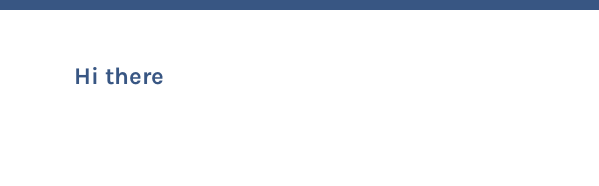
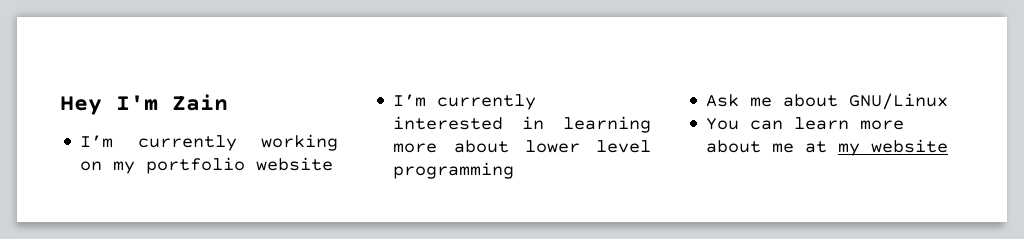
[74,66,165,85] Hi there -> [60,94,228,115] [80,134,338,151] [80,157,334,174] [393,94,537,110] [393,116,651,133] [393,140,651,153] [393,162,515,179] [706,93,949,110] [706,117,905,130] [706,139,949,156] Hey I'm Zain // I’m currently working on my portfolio website // I’m currently interested in learning more about lower level programming // Ask me about GNU/Linux // You can learn more about me at my website

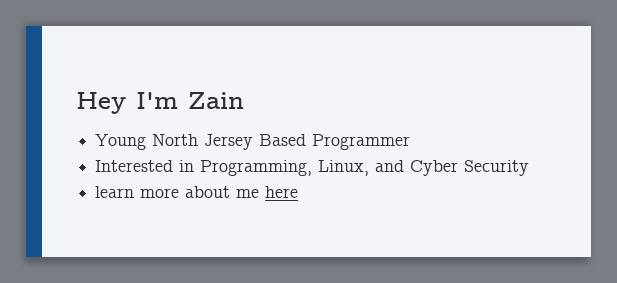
[80,134,338,151] [80,157,334,174] [393,94,537,110] [393,116,651,133] [393,140,651,153] [393,162,515,179] [706,93,949,110] [706,118,784,130] I’m currently working on my portfolio website // I’m currently interested in learning more about lower level programming // Ask me about GNU/Linux // You can -> [95,134,411,150] [95,160,530,176] Young North Jersey Based Programmer // Interested in Programming, Linux, and Cyber Security //
[805,139,949,156] at my website -> [265,186,299,198] here

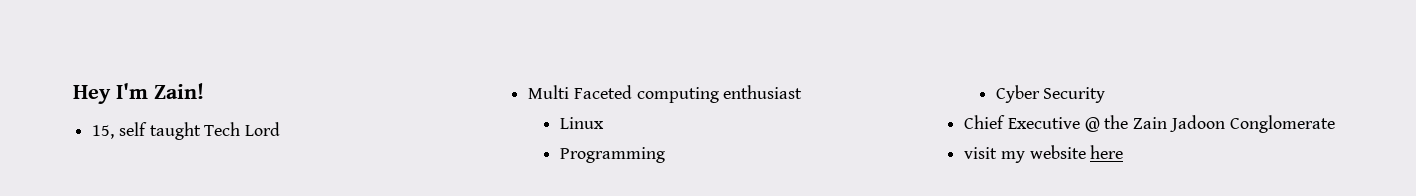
[188,92,244,109] [95,134,411,150] [95,160,530,176] [95,186,260,198] Zain // Young North Jersey Based Programmer // Interested in Programming, Linux, and Cyber Security // learn more about me -> [154,83,204,99] [92,122,281,140] [528,85,803,103] [559,117,604,129] [559,147,665,163] [995,85,1106,103] [964,115,1335,133] [964,145,1086,163] Zain! // 15, self taught Tech Lord // Multi Faceted computing enthusiast // Linux // Programming // Cyber Security // Chief Executive @ the Zain Jadoon Conglomerate // visit my website

